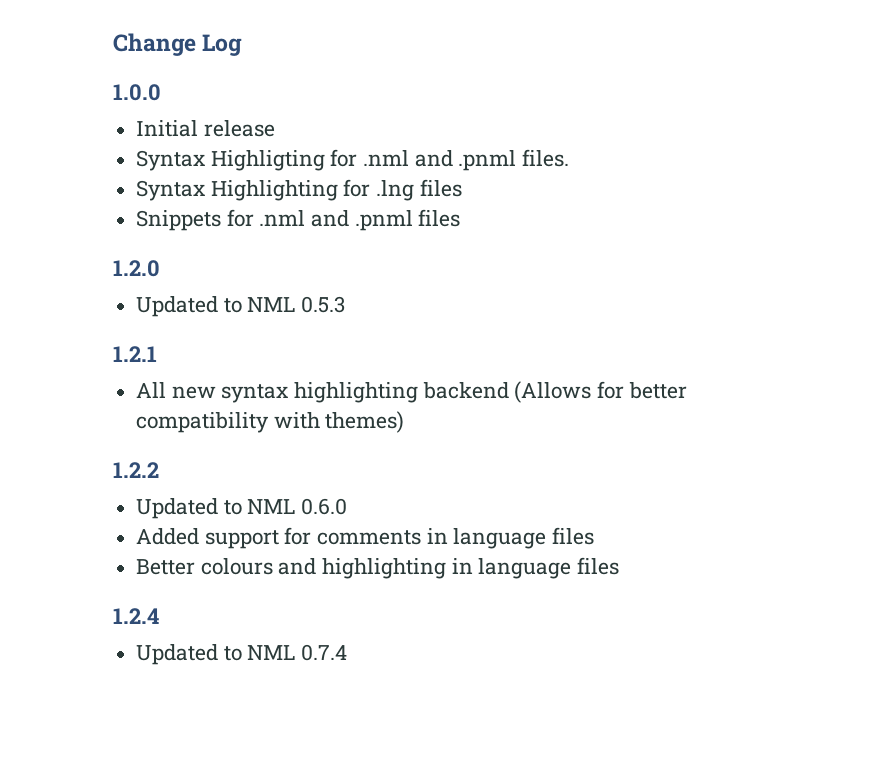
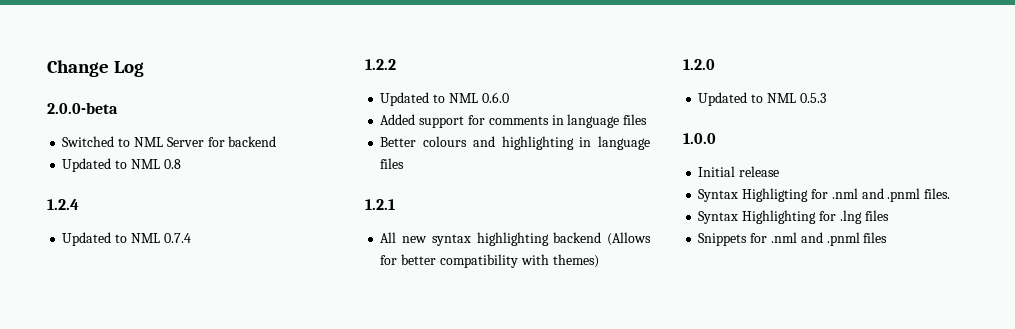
(243, 45) none -> [47,102,118,114] [62,136,277,147] [62,158,181,172] [47,199,79,210] [62,232,191,246] [365,59,396,70] [380,92,509,106] [380,114,648,128] [380,136,650,150] [380,158,405,169] [365,199,395,210] [380,232,651,246] [380,254,599,268] [683,59,715,70] [698,92,826,106] // 2.0.0-beta // Switched to NML Server for backend // Updated to NML 0.8 // 1.2.4 // Updated to NML 0.7.4 // 1.2.2 // Updated to NML 0.6.0 // Added support for comments in language files // Better colours and highlighting in language files // 1.2.1 // All new syntax highlighting backend (Allows for better compatibility with themes) // 1.2.0 // Updated to NML 0.5.3
[113,260,160,277] [136,296,346,317] [113,346,157,362] [136,381,687,403] [136,411,405,433] [113,462,159,478] [136,498,348,519] [136,527,595,549] [136,557,620,579] [113,608,159,624] [136,644,348,665] // 1.2.0 // Updated to NML 0.5.3 // 1.2.1 // All new syntax highlighting backend (Allows for better compatibility with themes) // 1.2.2 // Updated to NML 0.6.0 // Added support for comments in language files // Better colours and highlighting in language files // 1.2.4 // Updated to NML 0.7.4 -> (888, 237) none

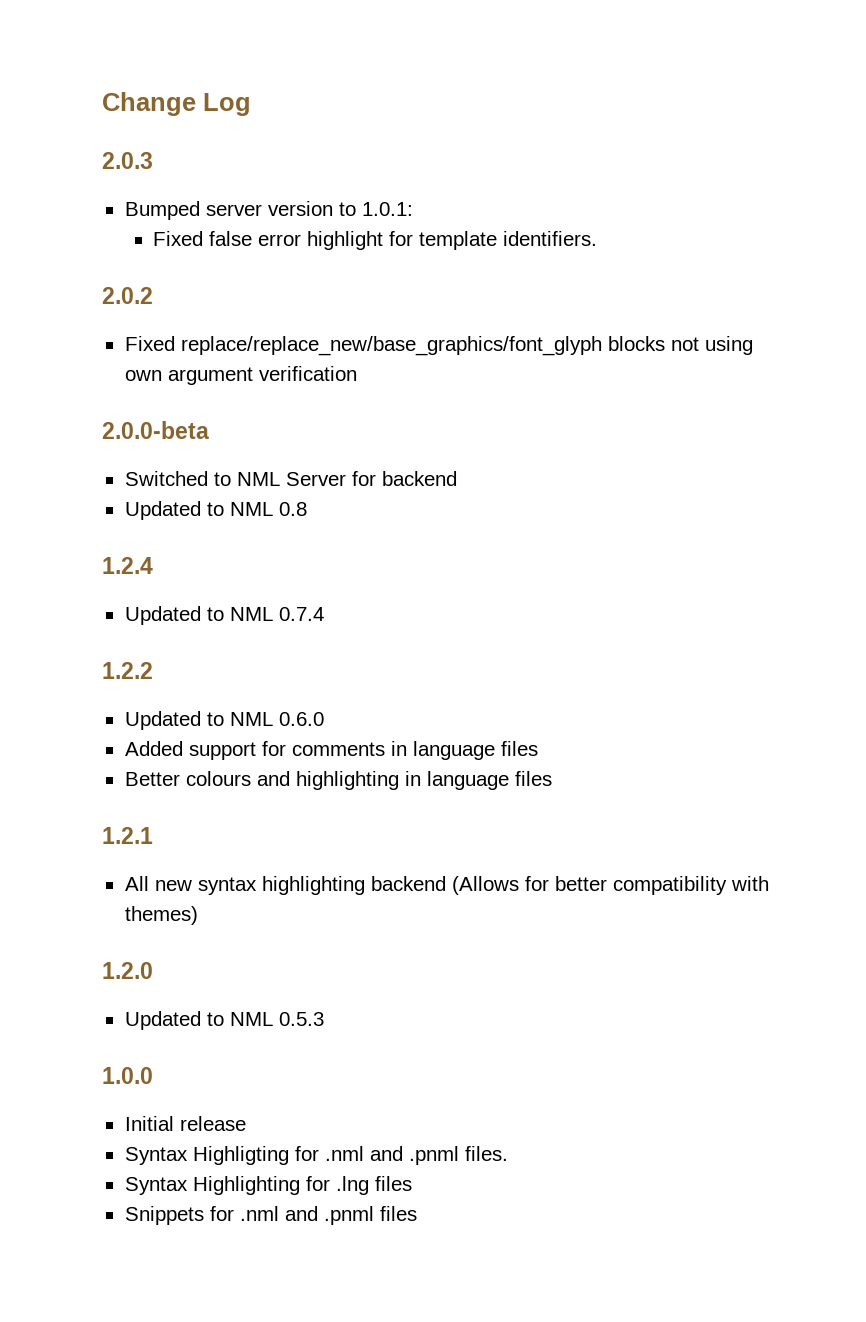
(145, 69) none -> [102,152,153,169] [124,201,413,220] [153,231,598,250] [102,287,153,304] [124,336,753,356] [124,366,357,385] // 2.0.3 // Bumped server version to 1.0.1: // Fixed false error highlight for template identifiers. // 2.0.2 // Fixed replace/replace_new/base_graphics/font_glyph blocks not using own argument verification

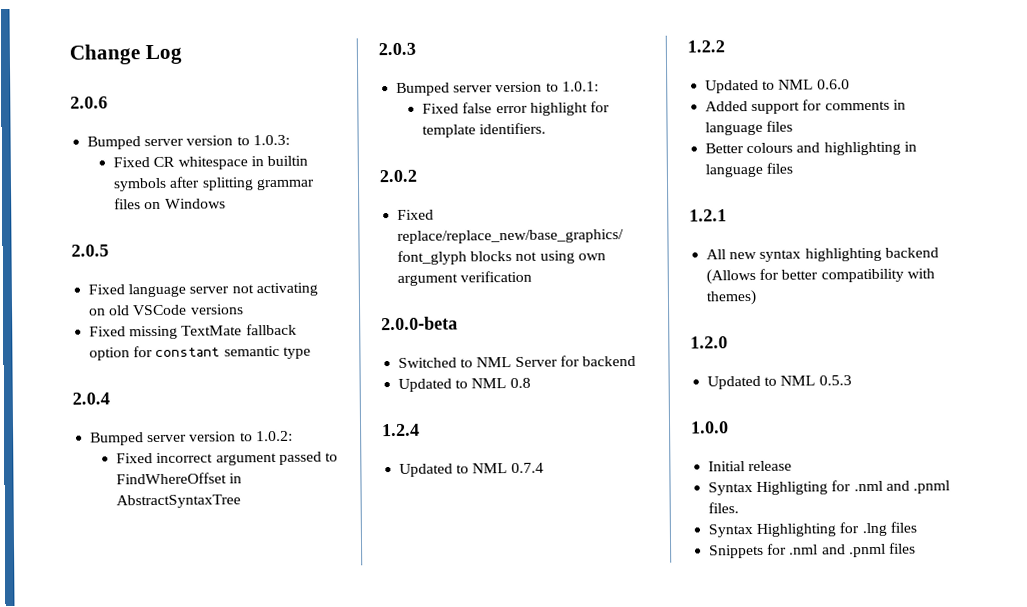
(251, 104) none -> [70,96,108,109] [87,134,290,150] [113,155,309,170] [113,176,315,192] [114,198,226,210] [71,244,109,257] [88,282,318,298] [89,304,244,316] [89,323,297,340] [89,345,311,361] [72,392,110,405] [90,430,293,446] [116,451,339,466] [116,472,243,485] [116,494,242,509] // 2.0.6 // Bumped server version to 1.0.3: // Fixed CR whitespace in builtin symbols after splitting grammar files on Windows // 2.0.5 // Fixed language server not activating on old VSCode versions // Fixed missing TextMate fallback option for constant semantic type // 2.0.4 // Bumped server version to 1.0.2: // Fixed incorrect argument passed to FindWhereOffset in AbstractSyntaxTree

